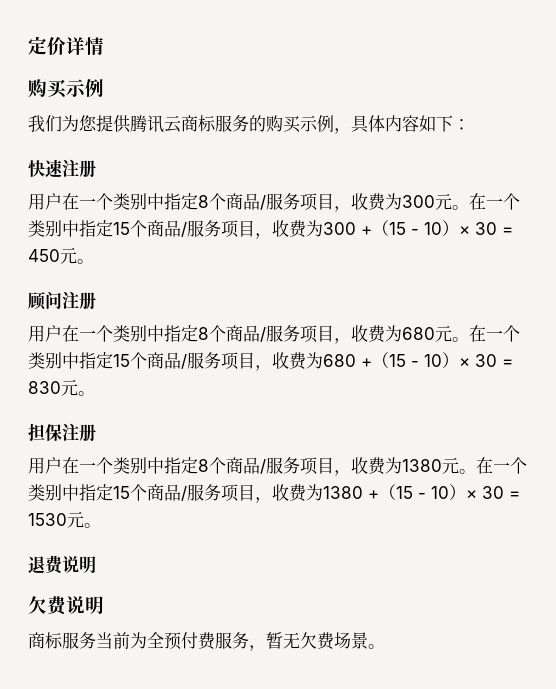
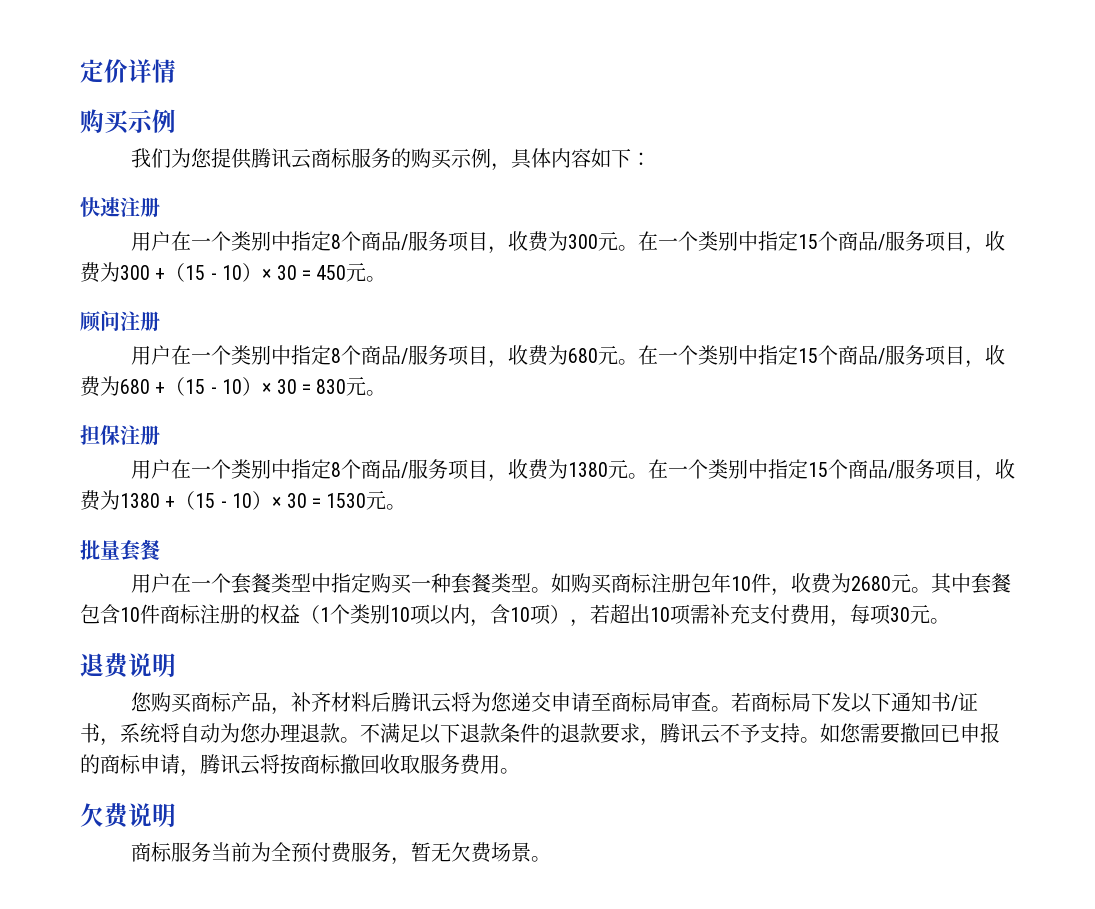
[28,555,96,574] 退费说明 -> [80,539,160,561] [130,573,1011,596] [80,604,950,627] [80,653,176,678] [130,692,978,715] [80,723,1000,746] [80,754,520,777] 批量套餐 // 用户在一个套餐类型中指定购买一种套餐类型。如购买商标注册包年10件，收费为2680元。其中套餐包含10件商标注册的权益（1个类别10项以内，含10项），若超出10项需补充支付费用，每项30元。 // 退费说明 // 您购买商标产品，补齐材料后腾讯云将为您递交申请至商标局审查。若商标局下发以下通知书/证书，系统将自动为您办理退款。不满足以下退款条件的退款要求，腾讯云不予支持。如您需要撤回已申报的商标申请，腾讯云将按商标撤回收取服务费用。

